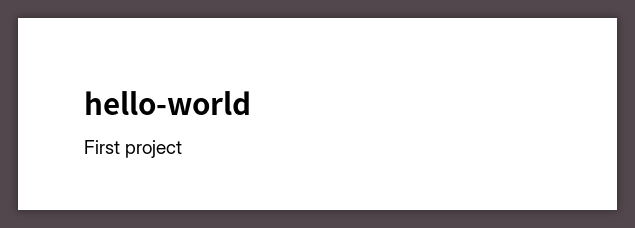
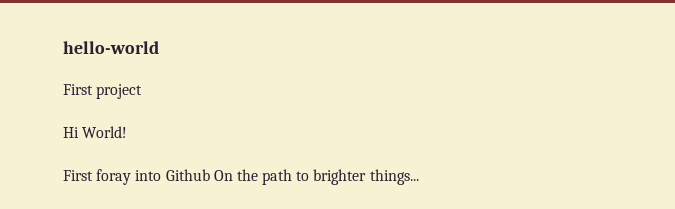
(183, 149) none -> [63,126,128,138] [63,169,419,185] // Hi World! // First foray into Github On the path to brighter things...

